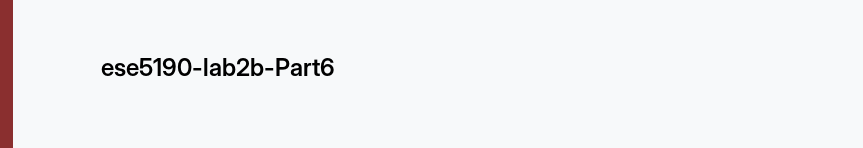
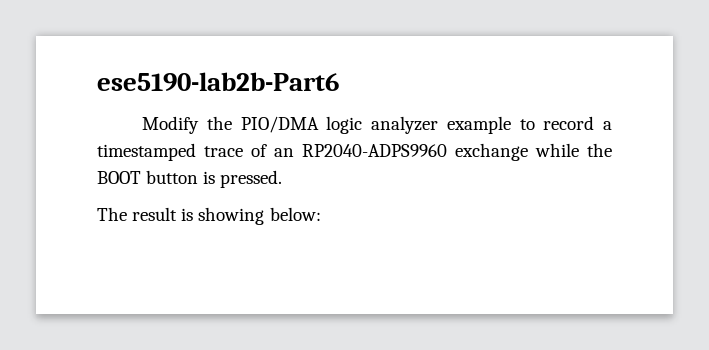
(335, 67) none -> [142,116,612,134] [97,143,612,161] [97,170,283,188] [97,207,321,225] // Modify the PIO/DMA logic analyzer example to record a timestamped trace of an RP2040-ADPS9960 exchange while the BOOT button is pressed. // The result is showing below:

